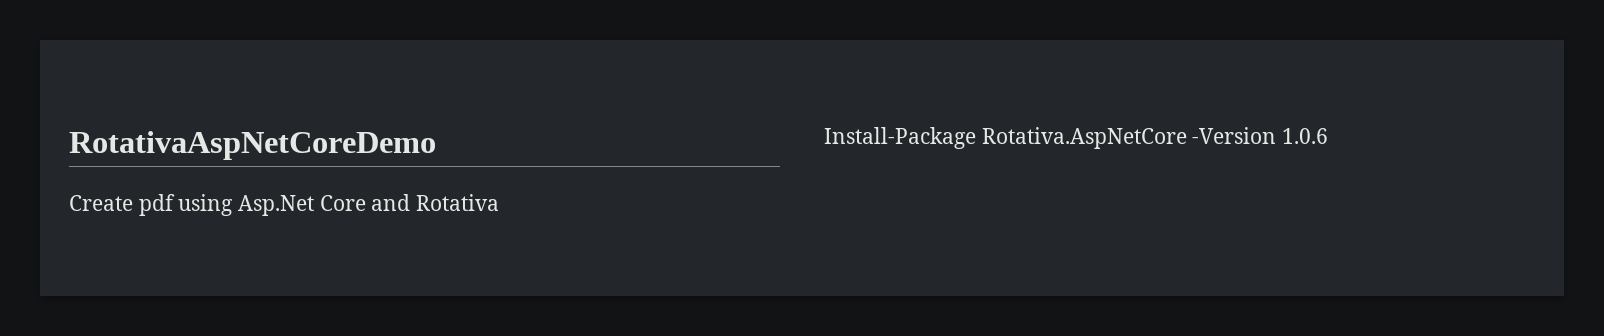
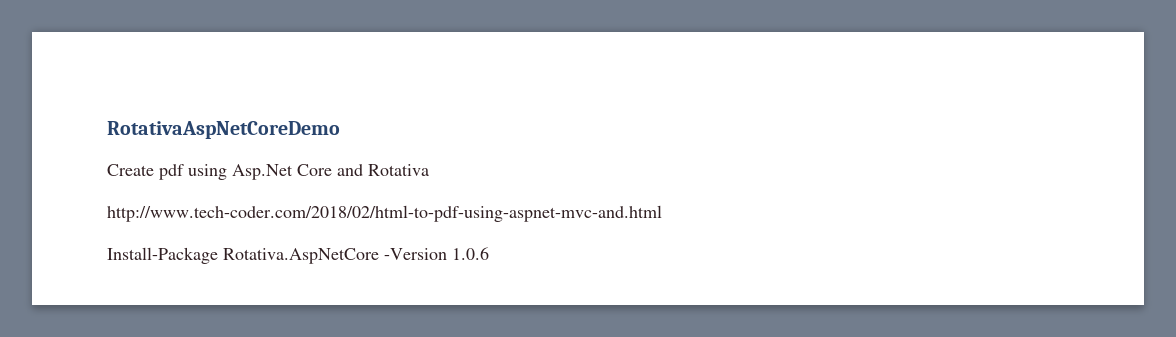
(500, 202) none -> [107,205,662,222] // http://www.tech-coder.com/2018/02/html-to-pdf-using-aspnet-mvc-and.html

